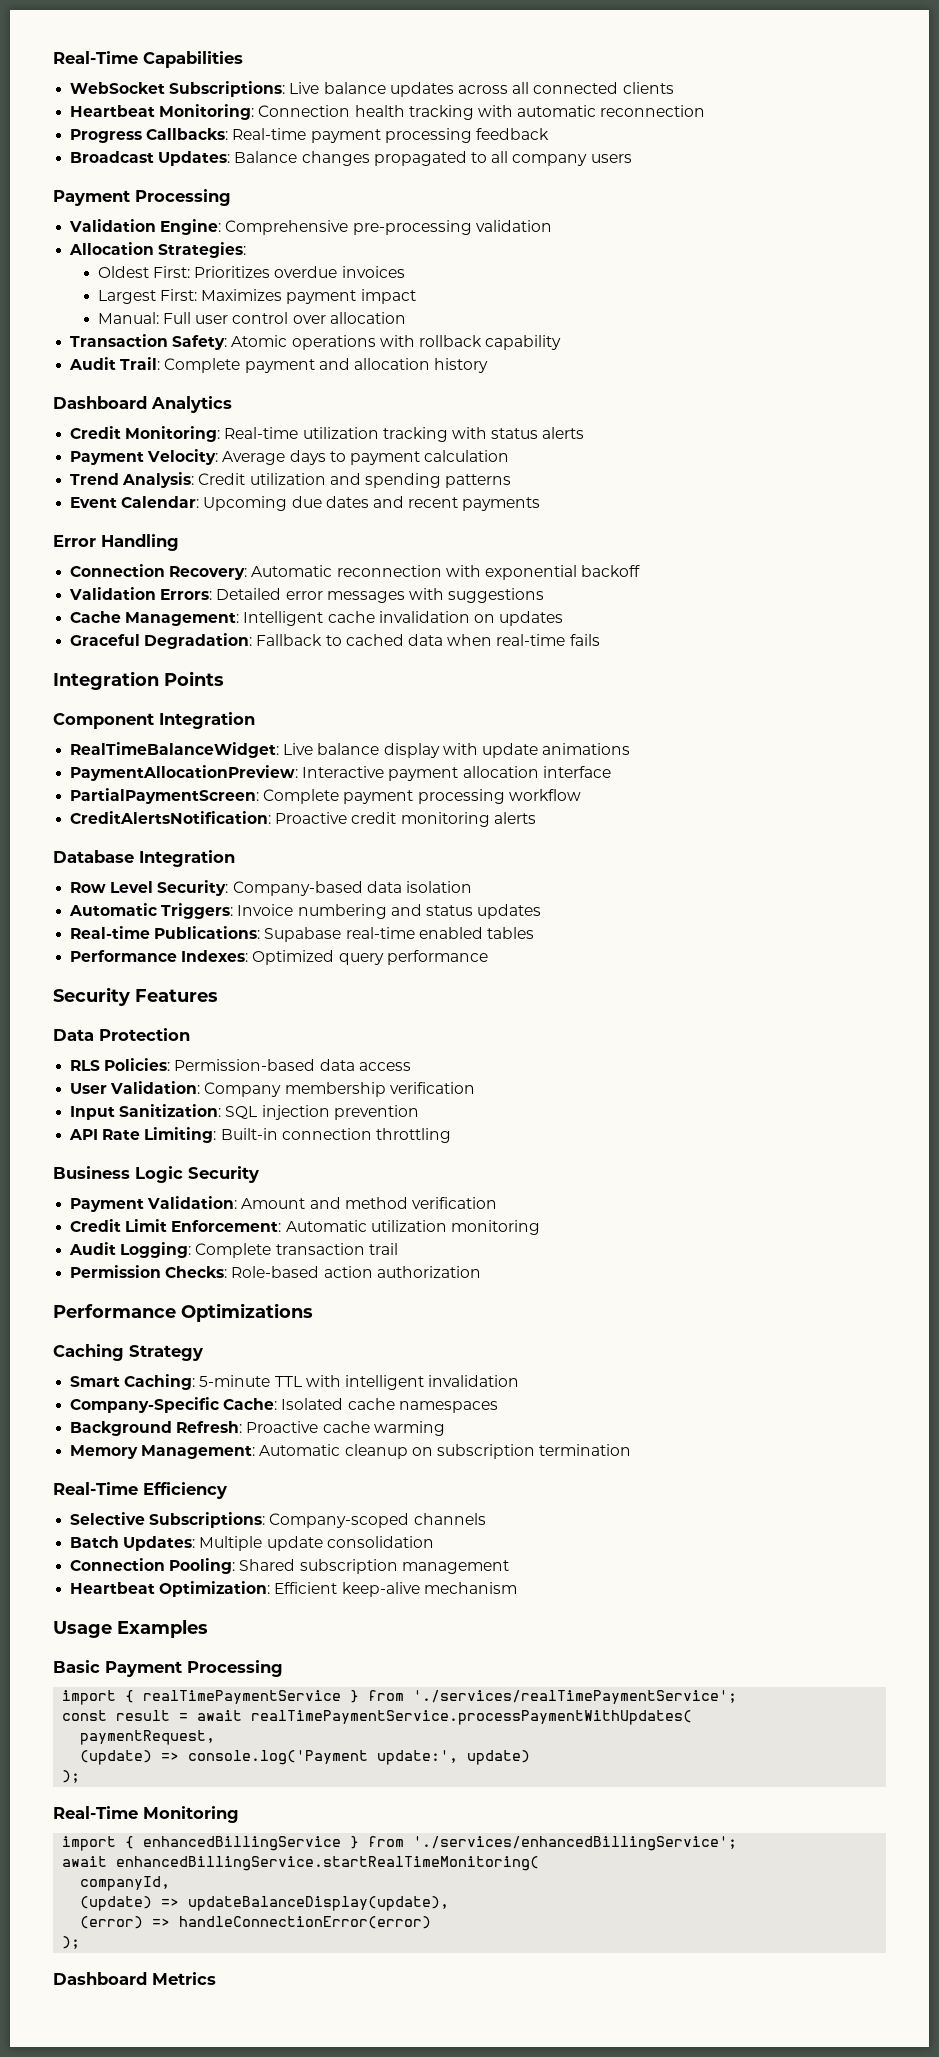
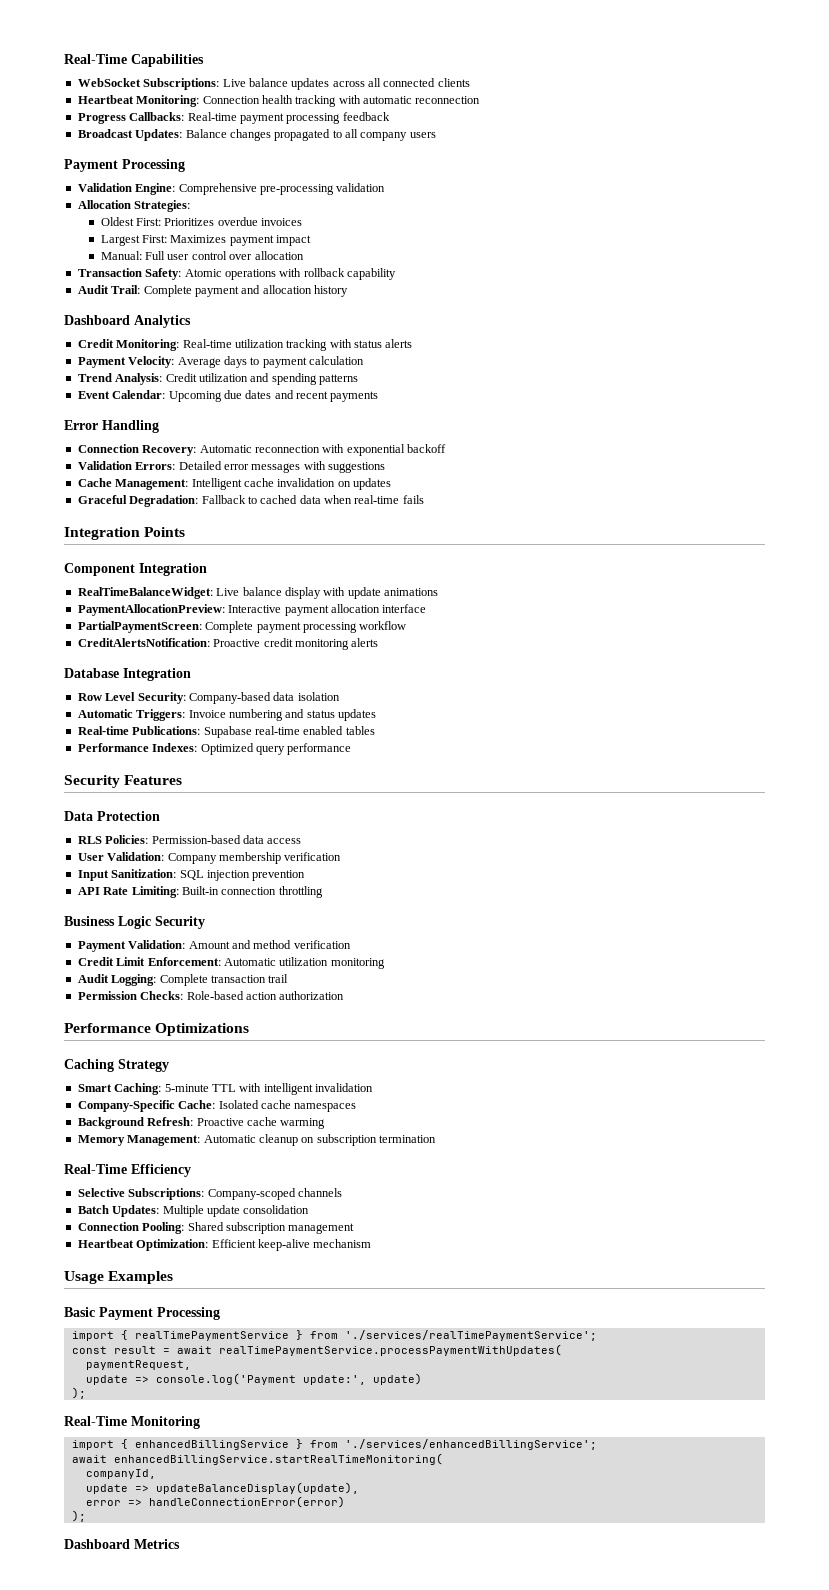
[80,1750,153,1765] (update) -> [85,1375,128,1385] update
[80,1896,153,1911] (update) -> [85,1484,128,1494] update
[80,1916,144,1929] (error) -> [85,1500,121,1506] error

